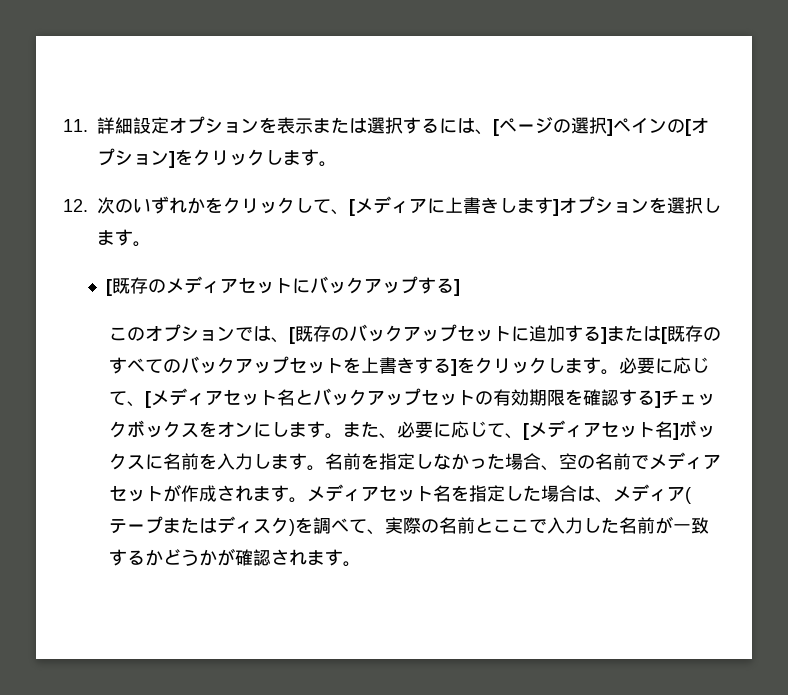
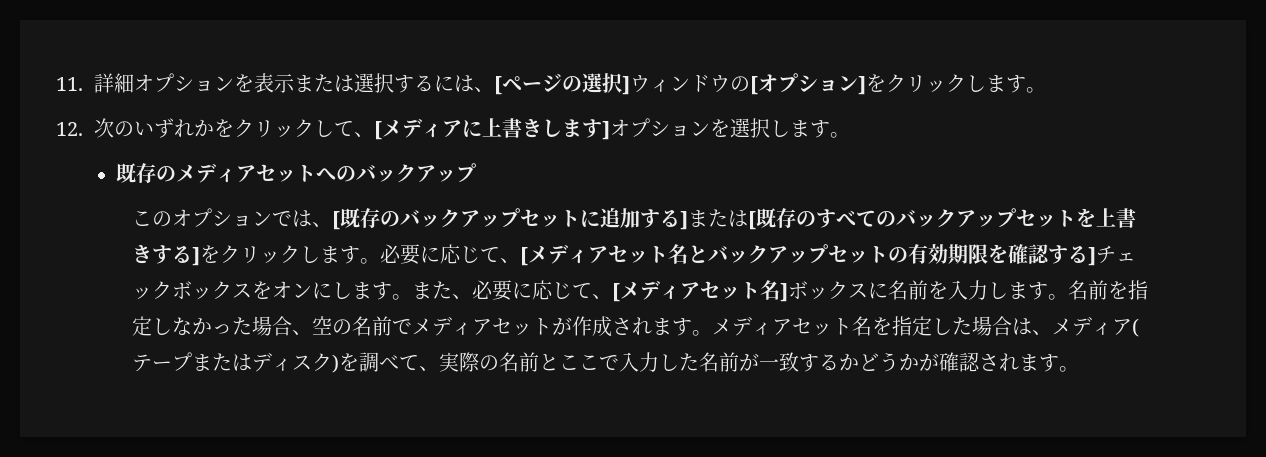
[133,117,169,134] 設定 -> (134, 83) none
[613,117,667,133] ペイン -> [629,75,730,93] ウィンドウ
[105,279,112,296] [ -> (850, 135) none
[291,276,460,296] にバックアップする] -> [315,163,476,183] へのバックアップ

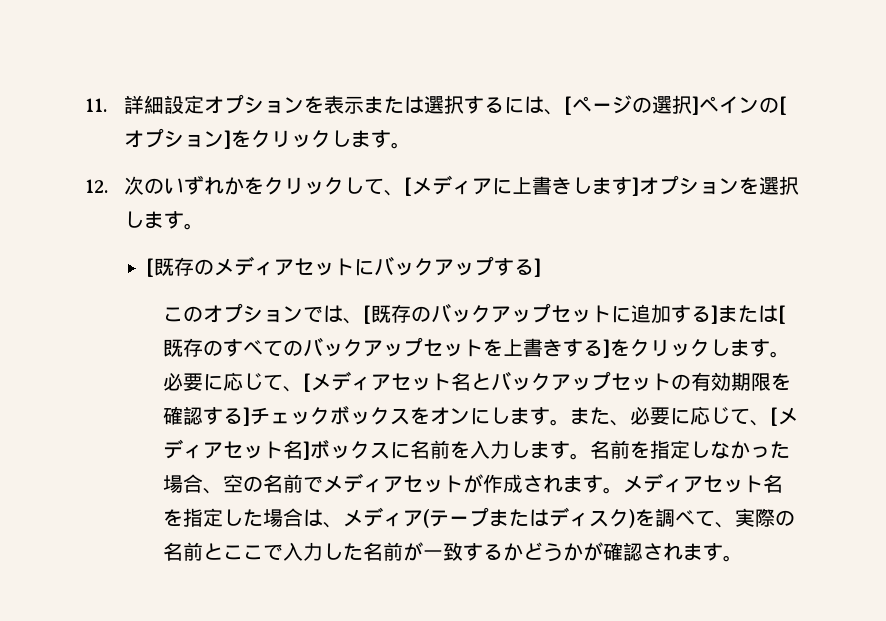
(134, 83) none -> [164,95,205,114] 設定
[629,75,730,93] ウィンドウ -> [699,96,760,114] ペイン
(850, 135) none -> [146,258,155,277] [
[315,163,476,183] へのバックアップ -> [354,256,542,277] にバックアップする]

